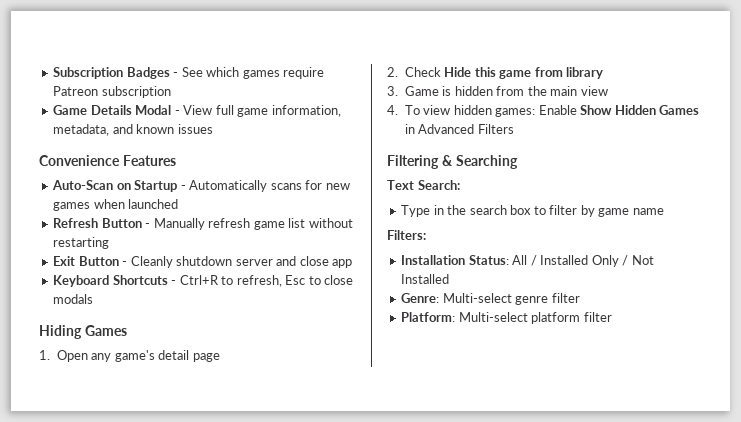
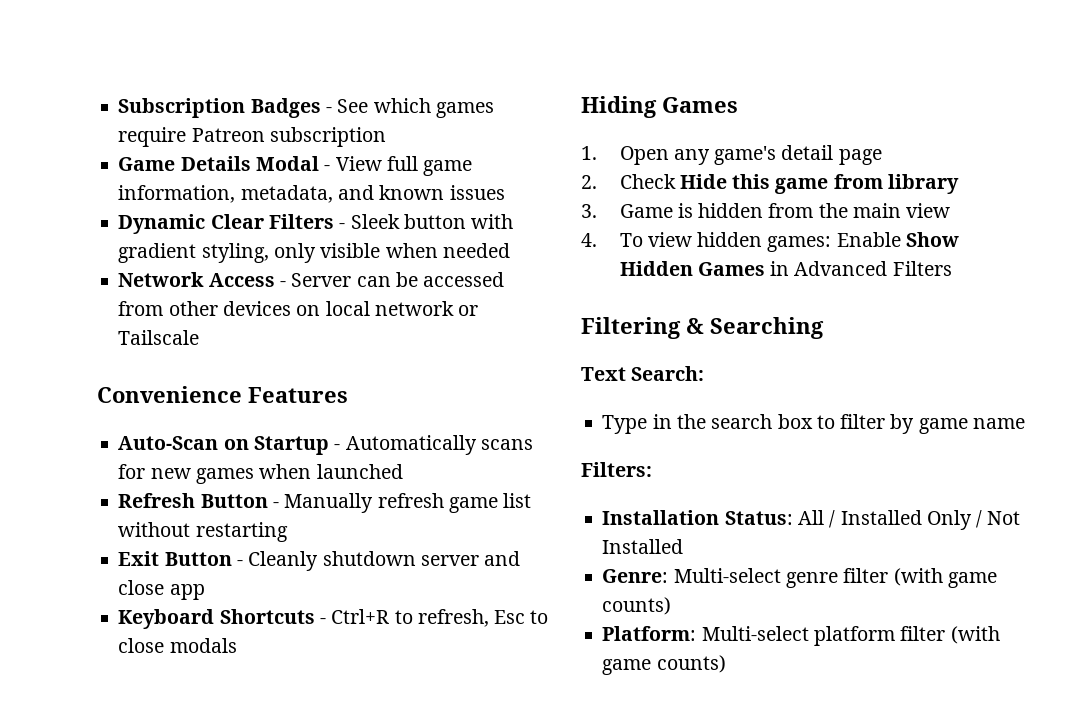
(213, 129) none -> [118,214,514,234] [118,243,510,263] [118,272,505,287] [118,301,479,316] [118,330,200,345] // Dynamic Clear Filters - Sleek button with gradient styling, only visible when needed // Network Access - Server can be accessed from other devices on local network or Tailscale
(580, 298) none -> [893,568,997,588] [602,597,672,615] (with game counts)
(612, 317) none -> [950,626,1000,644] [602,655,726,675] (with game counts)

